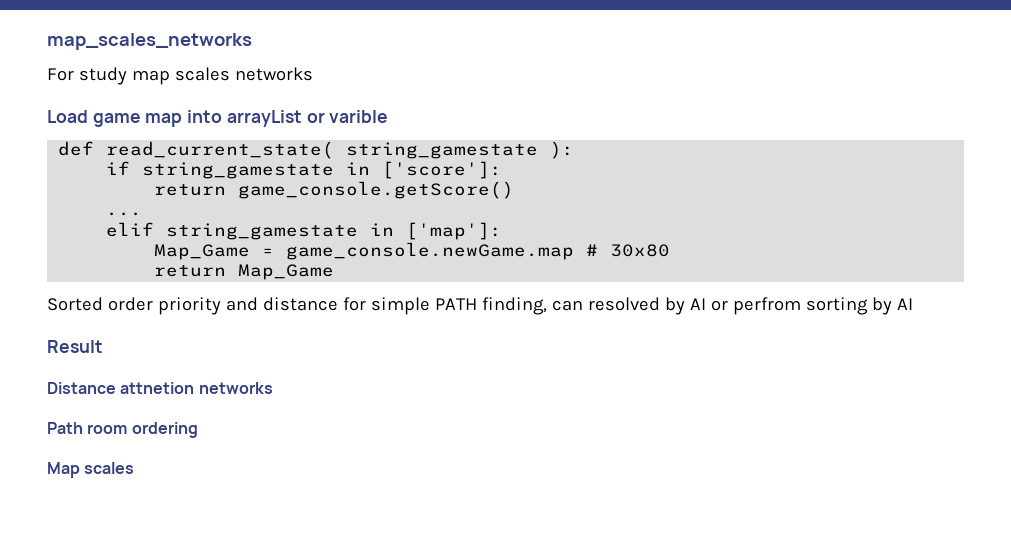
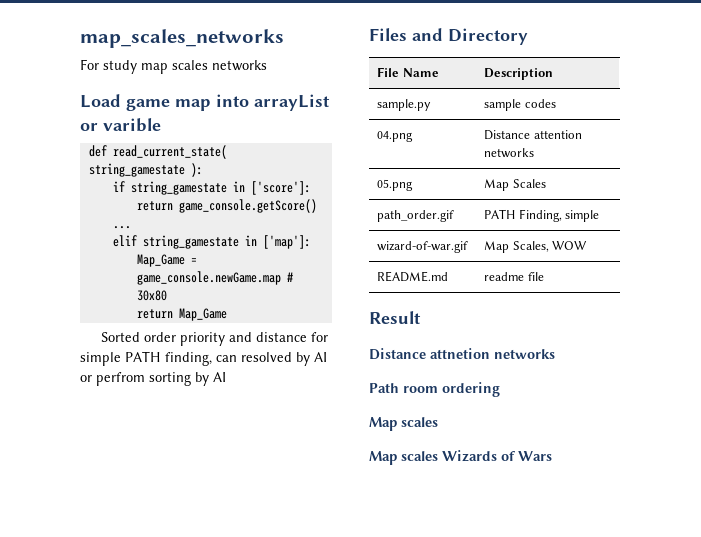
(913, 304) none -> [369,28,528,45] [377,67,439,77] [484,68,554,80] [377,99,432,111] [484,99,556,111] [377,131,414,142] [484,130,582,140] [484,148,535,158] [377,179,414,191] [484,179,546,191] [377,210,455,222] [484,209,600,222] [377,241,469,253] [484,241,588,253] [377,271,449,282] [484,272,544,281] // Files and Directory // File Name | Description // sample.py | sample codes // 04.png | Distance attention networks // 05.png | Map Scales // path_order.gif | PATH Finding, simple // wizard-of-war.gif | Map Scales, WOW // README.md | readme file
(135, 468) none -> [369,450,552,465] // Map scales Wizards of Wars

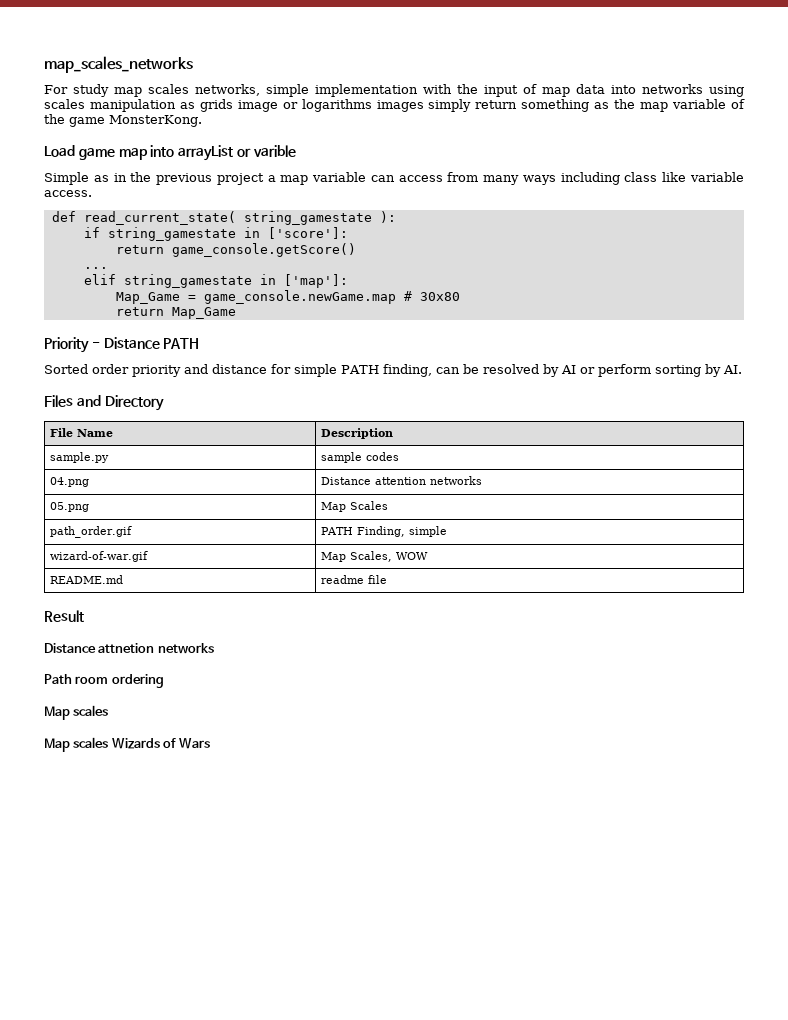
[212,60,267,71] networks -> [195,84,744,97] [44,99,745,112] [44,114,202,127] networks, simple implementation with the input of map data into networks using scales manipulation as grids image or logarithms images simply return something as the map variable of the game MonsterKong.
(161, 125) none -> [44,172,744,185] [44,190,92,197] // Simple as in the previous project a map variable can access from many ways including class like variable access.
(227, 314) none -> [44,337,200,353] // Priority - Distance PATH
(237, 358) none -> [462,364,479,374] be
[96,372,145,386] perfrom -> [597,364,651,377] perform
[213,372,226,382] AI -> [722,365,742,374] AI.

